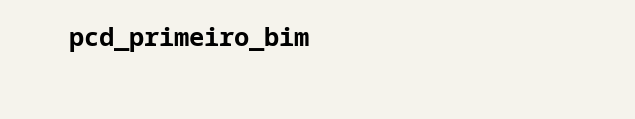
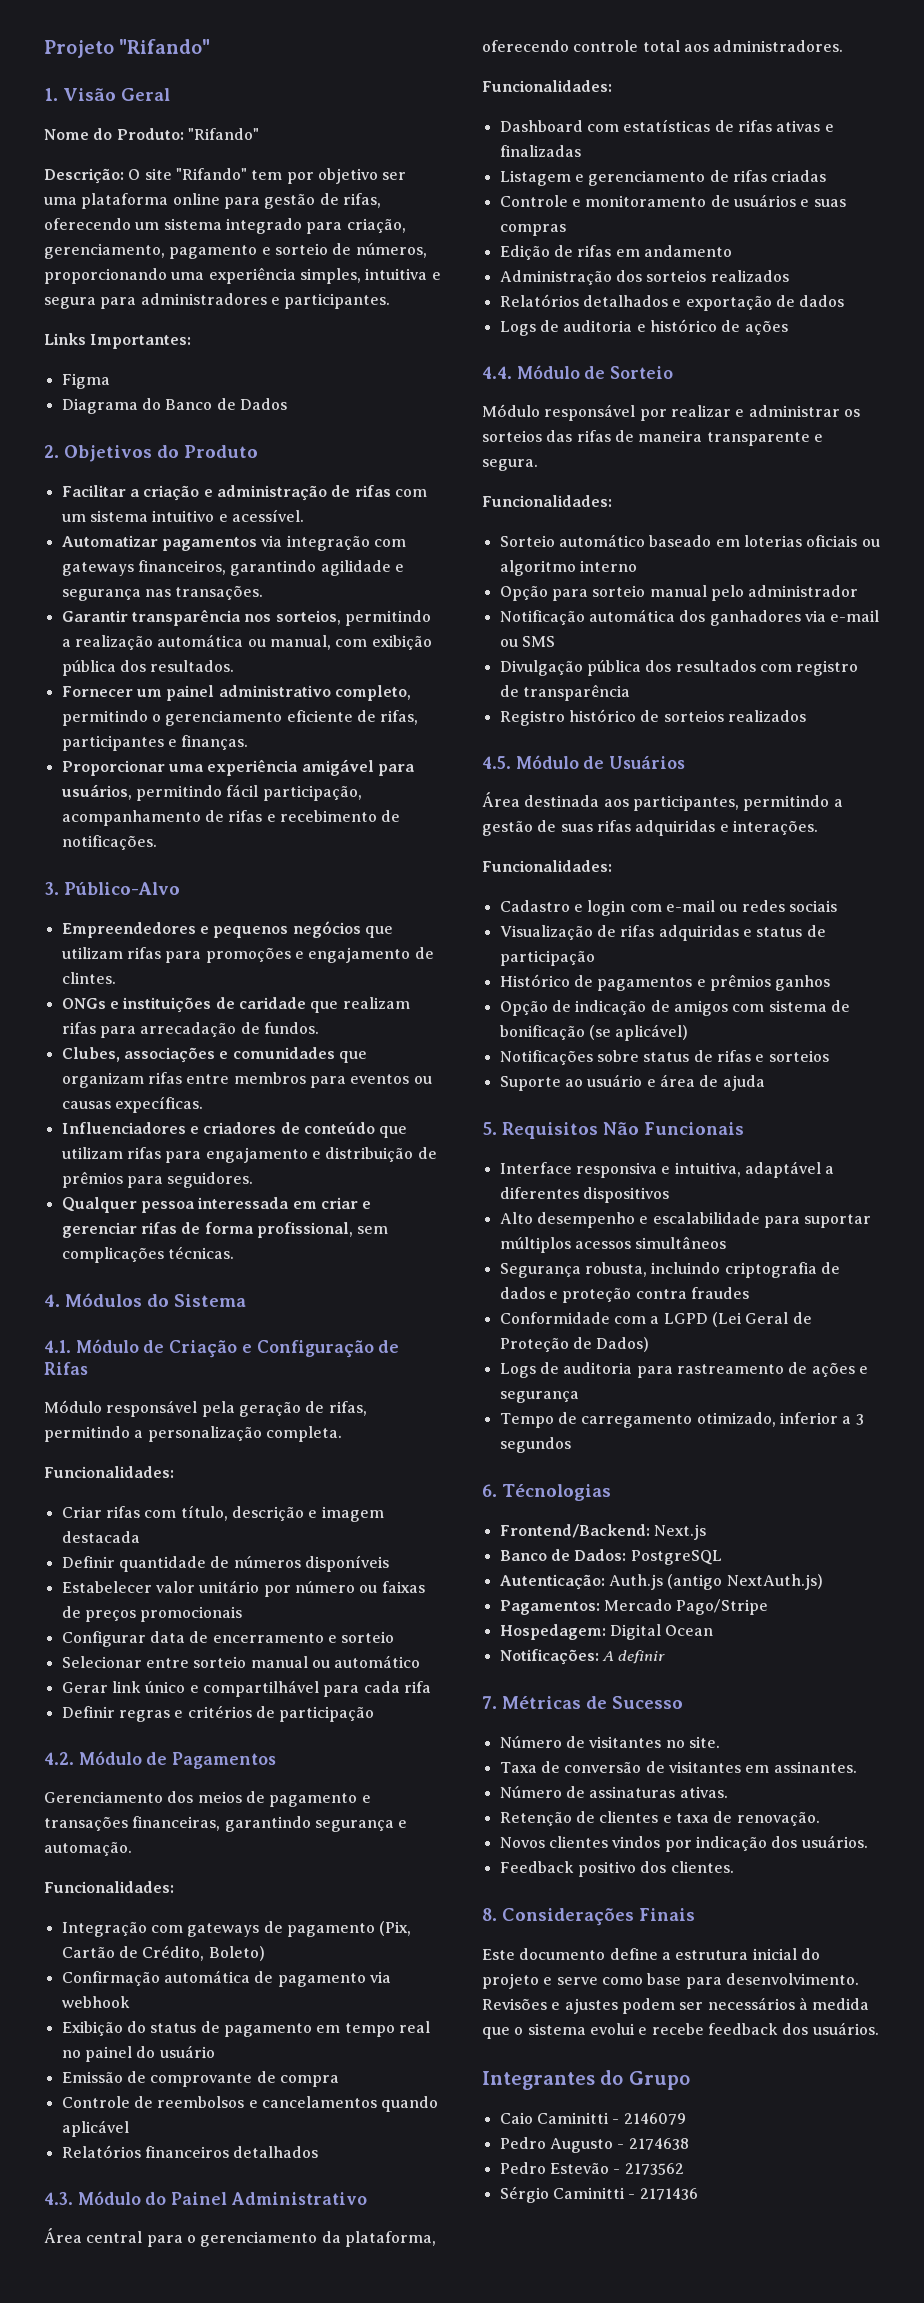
[69,27,309,52] pcd_primeiro_bim -> [44,39,211,58] [44,88,170,101] [44,128,259,140] [44,168,407,184] [44,193,381,209] [44,218,406,234] [44,243,427,259] [44,267,441,284] [44,293,391,309] [44,333,192,349] [61,373,110,389] [61,398,287,414] [44,445,258,462] [61,485,427,501] [61,509,304,522] [61,535,406,551] [61,560,404,576] [61,585,264,601] [61,609,431,626] [61,634,432,650] [61,660,235,676] [61,685,411,701] [61,710,419,726] [61,735,249,751] [61,759,415,776] [60,784,362,801] [61,810,401,826] [61,835,157,850] [44,882,180,895] [61,921,393,938] [61,947,434,963] [61,972,116,984] [61,997,410,1013] [61,1022,319,1038] [61,1047,367,1063] [61,1072,432,1088] [61,1096,203,1113] [61,1122,408,1138] [61,1147,437,1163] [61,1171,254,1188] [61,1197,372,1213] [61,1222,389,1238] [61,1246,234,1263] [44,1293,246,1307] [44,1339,400,1358] [44,1362,88,1375] [44,1400,367,1417] [44,1426,342,1442] [44,1466,174,1478] [61,1505,384,1522] [61,1531,140,1543] [61,1555,389,1572] [61,1580,425,1597] [61,1606,243,1622] [61,1631,395,1647] [61,1655,421,1668] [61,1680,431,1697] [61,1705,375,1722] [44,1751,277,1769] [44,1791,371,1807] [44,1816,408,1832] [44,1842,132,1856] [44,1881,174,1893] [61,1921,412,1937] [61,1945,265,1961] [61,1970,391,1987] [61,1996,130,2008] [61,2021,430,2037] [61,2045,215,2062] [61,2071,339,2087] [61,2096,439,2112] [61,2120,129,2137] [61,2145,319,2158] [44,2191,367,2205] [44,2228,436,2247] [482,40,844,52] [482,80,612,92] [499,119,834,132] [499,145,581,157] [499,170,827,186] [499,194,846,207] [499,224,566,236] [499,245,732,260] [499,270,789,285] [499,294,845,311] [499,319,788,336] [482,365,674,379] [482,404,860,421] [482,430,823,446] [482,459,538,471] [482,495,612,507] [499,534,880,547] [499,560,637,576] [499,585,859,601] [499,609,880,626] [499,636,555,647] [499,660,859,676] [499,684,630,701] [499,709,806,726] [482,755,686,769] [482,792,843,811] [482,820,818,836] [482,860,612,872] [499,900,837,916] [499,925,826,941] [499,950,595,966] [499,974,831,991] [499,1000,850,1016] [499,1024,689,1041] [499,1050,829,1065] [499,1074,765,1091] [482,1122,744,1139] [499,1161,835,1178] [499,1187,669,1203] [499,1212,872,1228] [499,1236,727,1253] [499,1262,840,1278] [499,1287,749,1303] [499,1312,812,1327] [499,1337,650,1352] [499,1362,868,1378] [499,1391,579,1403] [499,1412,864,1428] [499,1437,571,1453] [482,1483,611,1501] [499,1524,706,1540] [499,1549,722,1565] [499,1574,823,1590] [499,1599,769,1615] [499,1624,714,1640] [499,1649,666,1665] [482,1695,683,1709] [499,1736,720,1748] [499,1761,857,1773] [499,1786,728,1798] [499,1811,820,1826] [499,1835,868,1852] [499,1861,734,1877] [482,1908,695,1926] [482,1948,820,1960] [482,1973,859,1989] [482,1997,870,2014] [482,2022,879,2039] [482,2070,690,2090] [499,2112,686,2125] [499,2137,689,2153] [499,2162,684,2175] [499,2186,698,2203] Projeto "Rifando" // 1. Visão Geral // Nome do Produto: "Rifando" // Descrição: O site "Rifando" tem por objetivo ser uma plataforma online para gestão de rifas, oferecendo um sistema integrado para criação, gerenciamento, pagamento e sorteio de números, proporcionando uma experiência simples, intuitiva e segura para administradores e participantes. // Links Importantes: // Figma // Diagrama do Banco de Dados // 2. Objetivos do Produto // Facilitar a criação e administração de rifas com um sistema intuitivo e acessível. // Automatizar pagamentos via integração com gateways financeiros, garantindo agilidade e segurança nas transações. // Garantir transparência nos sorteios, permitindo a realização automática ou manual, com exibição pública dos resultados. // Fornecer um painel administrativo completo, permitindo o gerenciamento eficiente de rifas, participantes e finanças. // Proporcionar uma experiência amigável para usuários, permitindo fácil participação, acompanhamento de rifas e recebimento de notificações. // 3. Público-Alvo // Empreendedores e pequenos negócios que utilizam rifas para promoções e engajamento de clintes. // ONGs e instituições de caridade que realizam rifas para arrecadação de fundos. // Clubes, associações e comunidades que organizam rifas entre membros para eventos ou causas expecíficas. // Influenciadores e criadores de conteúdo que utilizam rifas para engajamento e distribuição de prêmios para seguidores. // Qualquer pessoa interessada em criar e gerenciar rifas de forma profissional, sem complicações técnicas. // 4. Módulos do Sistema // 4.1. Módulo de Criação e Configuração de Rifas // Módulo responsável pela geração de rifas, permitindo a personalização completa. // Funcionalidades: // Criar rifas com título, descrição e imagem destacada // Definir quantidade de números disponíveis // Estabelecer valor unitário por número ou faixas de preços promocionais // Configurar data de encerramento e sorteio // Selecionar entre sorteio manual ou automático // Gerar link único e compartilhável para cada rifa // Definir regras e critérios de participação // 4.2. Módulo de Pagamentos // Gerenciamento dos meios de pagamento e transações financeiras, garantindo segurança e automação. // Funcionalidades: // Integração com gateways de pagamento (Pix, Cartão de Crédito, Boleto) // Confirmação automática de pagamento via webhook // Exibição do status de pagamento em tempo real no painel do usuário // Emissão de comprovante de compra // Controle de reembolsos e cancelamentos quando aplicável // Relatórios financeiros detalhados // 4.3. Módulo do Painel Administrativo // Área central para o gerenciamento da plataforma, oferecendo controle total aos administradores. // Funcionalidades: // Dashboard com estatísticas de rifas ativas e finalizadas // Listagem e gerenciamento de rifas criadas // Controle e monitoramento de usuários e suas compras // Edição de rifas em andamento // Administração dos sorteios realizados // Relatórios detalhados e exportação de dados // Logs de auditoria e histórico de ações // 4.4. Módulo de Sorteio // Módulo responsável por realizar e administrar os sorteios das rifas de maneira transparente e segura. // Funcionalidades: // Sorteio automático baseado em loterias oficiais ou algoritmo interno // Opção para sorteio manual pelo administrador // Notificação automática dos ganhadores via e-mail ou SMS // Divulgação pública dos resultados com registro de transparência // Registro histórico de sorteios realizados // 4.5. Módulo de Usuários // Área destinada aos participantes, permitindo a gestão de suas rifas adquiridas e interações. // Funcionalidades: // Cadastro e login com e-mail ou redes sociais // Visualização de rifas adquiridas e status de participação // Histórico de pagamentos e prêmios ganhos // Opção de indicação de amigos com sistema de bonificação (se aplicável) // Notificações sobre status de rifas e sorteios // Suporte ao usuário e área de ajuda // 5. Requisitos Não Funcionais // Interface responsiva e intuitiva, adaptável a diferentes dispositivos // Alto desempenho e escalabilidade para suportar múltiplos acessos simultâneos // Segurança robusta, incluindo criptografia de dados e proteção contra fraudes // Conformidade com a LGPD (Lei Geral de Proteção de Dados) // Logs de auditoria para rastreamento de ações e segurança // Tempo de carregamento otimizado, inferior a 3 segundos // 6. Técnologias // Frontend/Backend: Next.js // Banco de Dados: PostgreSQL // Autenticação: Auth.js (antigo NextAuth.js) // Pagamentos: Mercado Pago/Stripe // Hospedagem: Digital Ocean // Notificações: A definir // 7. Métricas de Sucesso // Número de visitantes no site. // Taxa de conversão de visitantes em assinantes. // Número de assinaturas ativas. // Retenção de clientes e taxa de renovação. // Novos clientes vindos por indicação dos usuários. // Feedback positivo dos clientes. // 8. Considerações Finais // Este documento define a estrutura inicial do projeto e serve como base para desenvolvimento. Revisões e ajustes podem ser necessários à medida que o sistema evolui e recebe feedback dos usuários. // Integrantes do Grupo // Caio Caminitti - 2146079 // Pedro Augusto - 2174638 // Pedro Estevão - 2173562 // Sérgio Caminitti - 2171436

